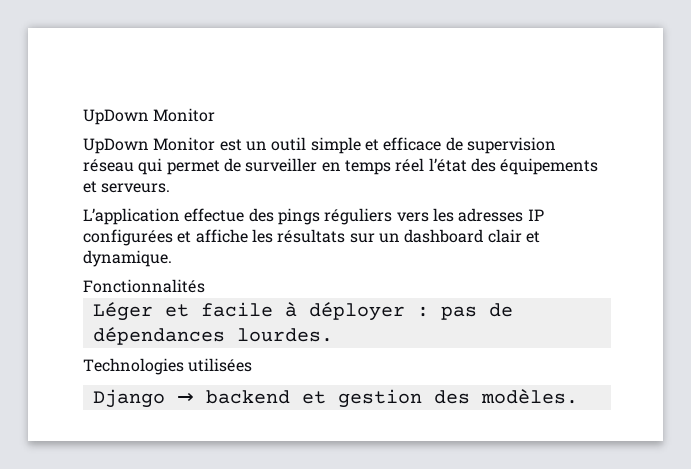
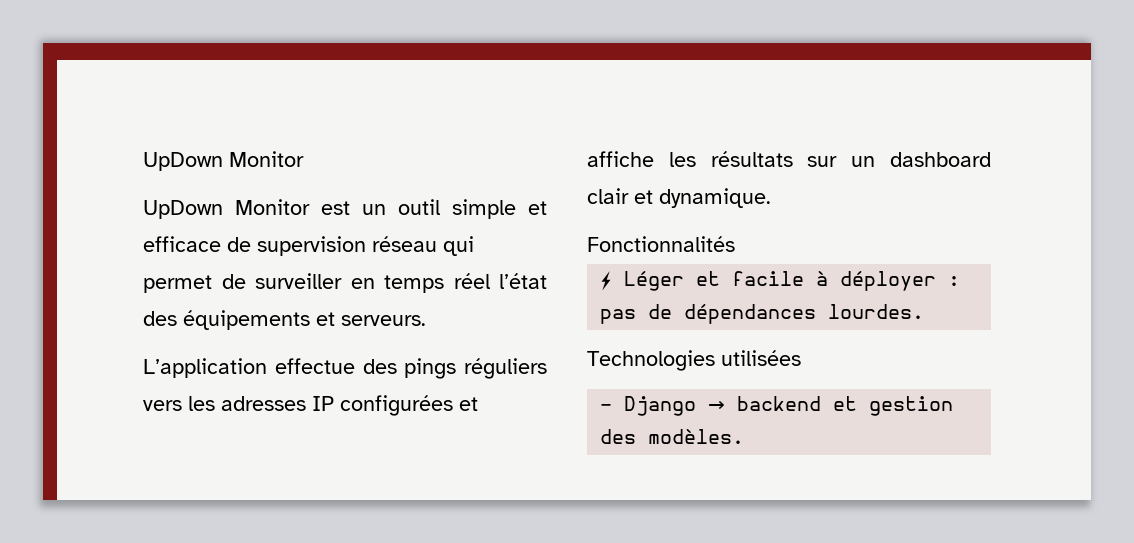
(205, 286) none -> [600,271,613,291] ⚡
(253, 365) none -> [600,404,613,411] -

